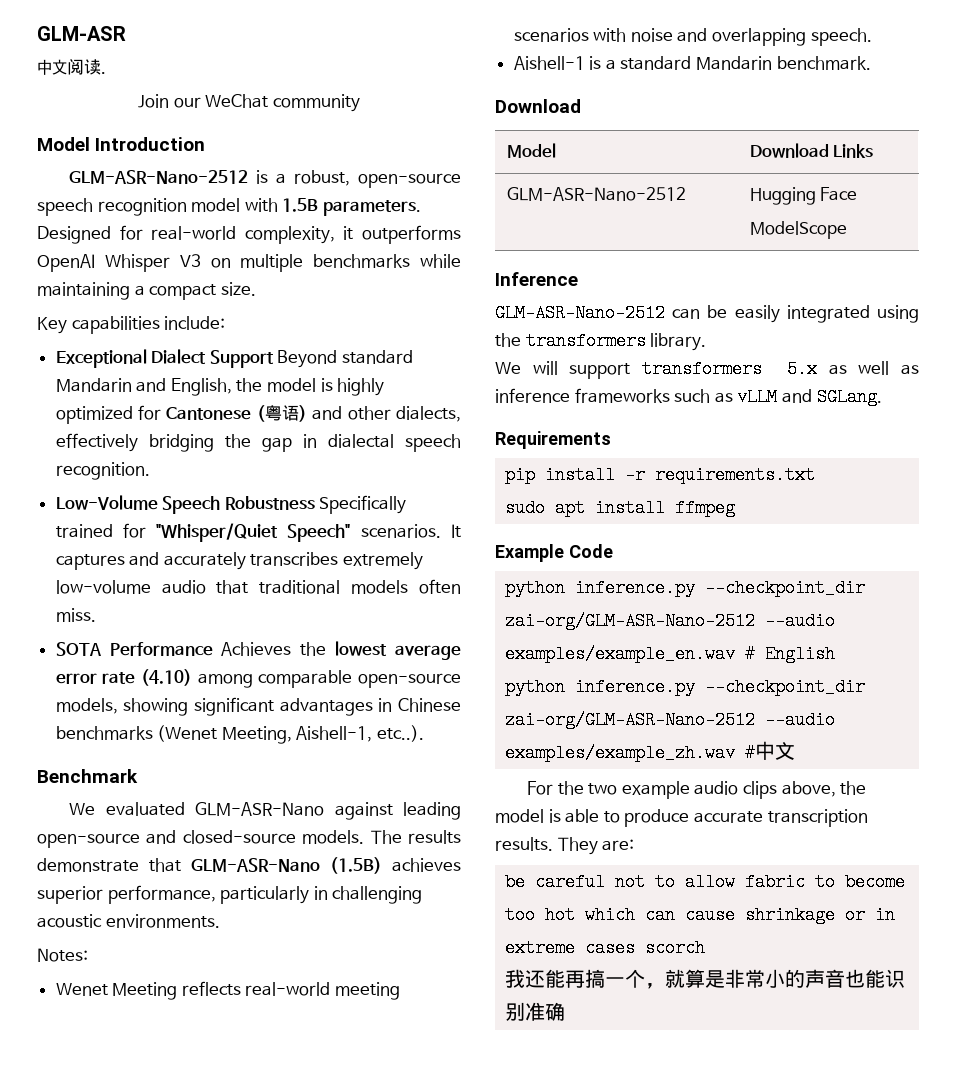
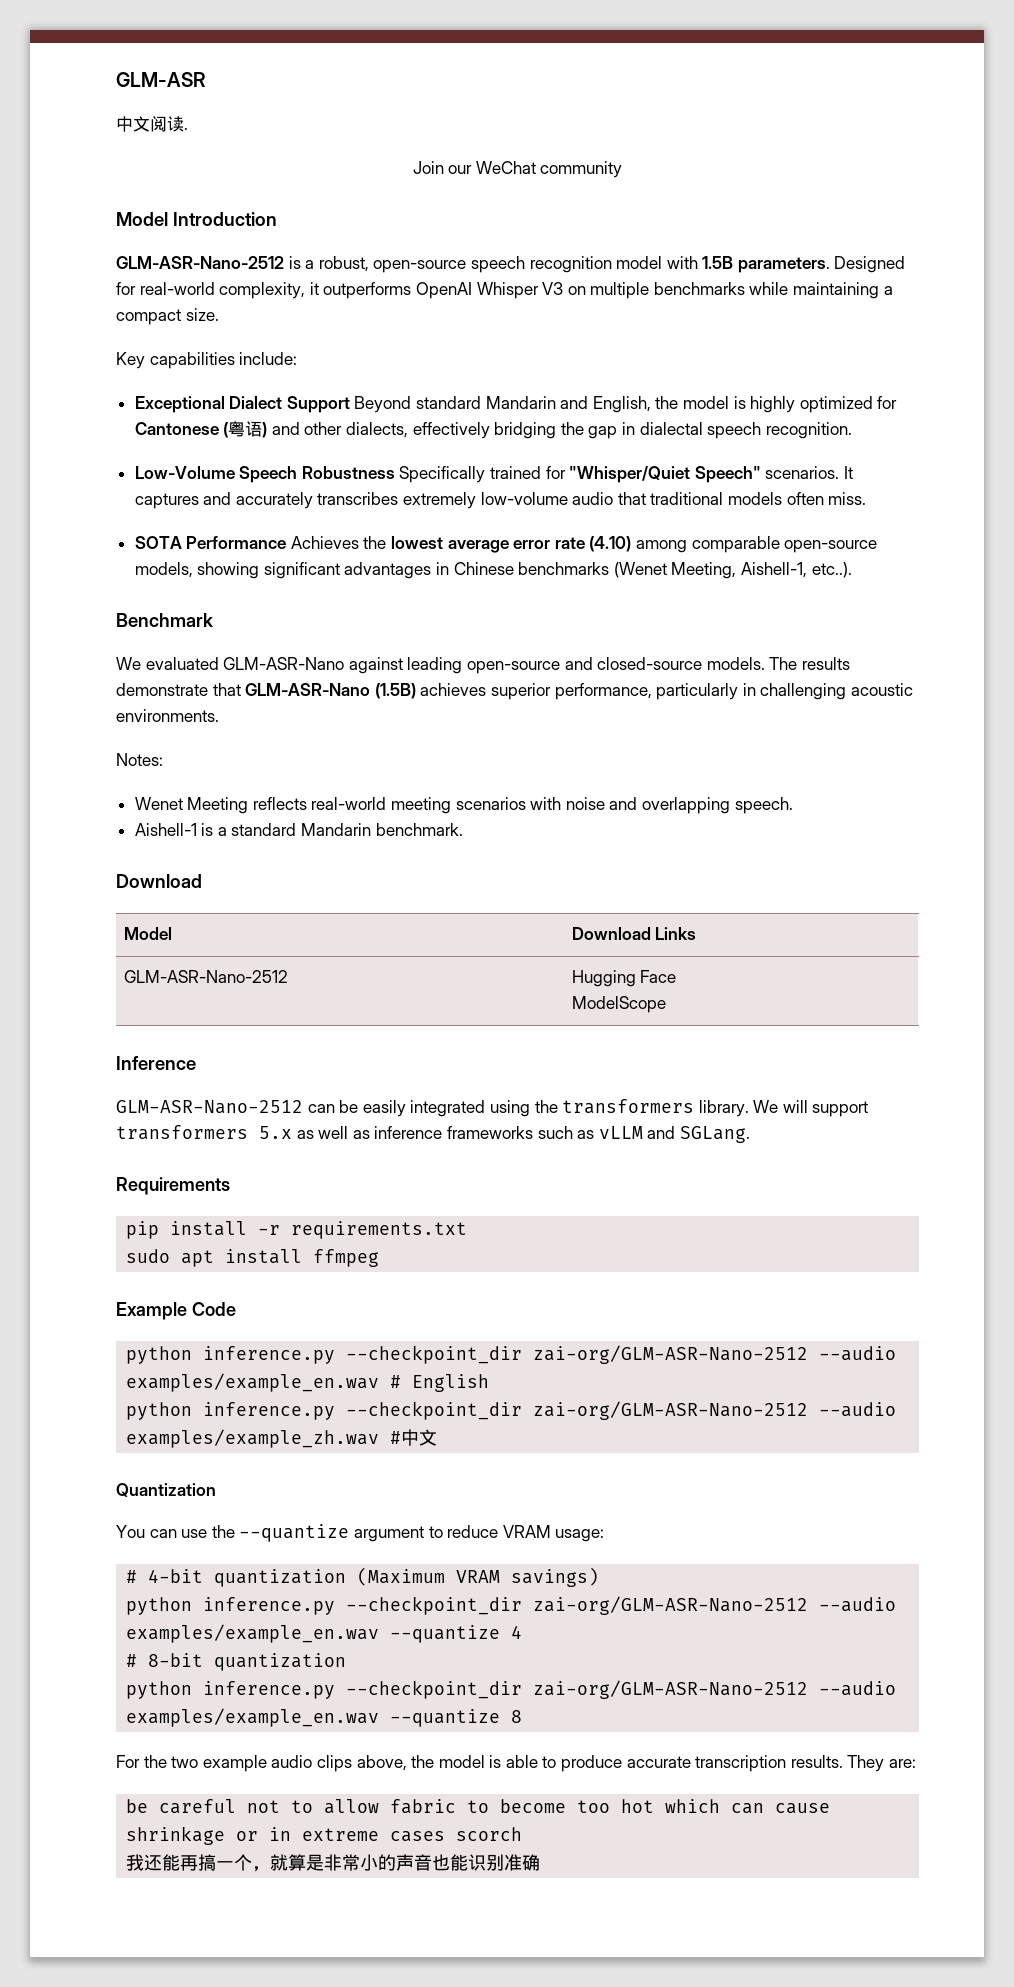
(707, 342) // -> (749, 1108) none
(796, 750) none -> [116,1483,216,1497] [116,1524,605,1542] [126,1567,600,1587] [126,1596,897,1615] [126,1624,523,1643] [126,1653,347,1671] [126,1680,897,1699] [126,1708,523,1727] // Quantization // You can use the --quantize argument to reduce VRAM usage: // # 4-bit quantization (Maximum VRAM savings) // python inference.py --checkpoint_dir zai-org/GLM-ASR-Nano-2512 --audio examples/example_en.wav --quantize 4 // # 8-bit quantization // python inference.py --checkpoint_dir zai-org/GLM-ASR-Nano-2512 --audio examples/example_en.wav --quantize 8

